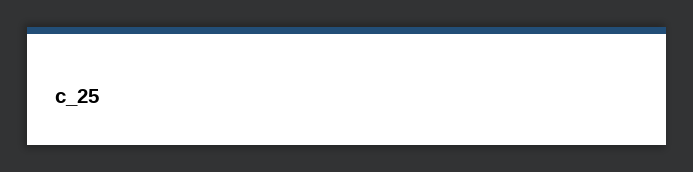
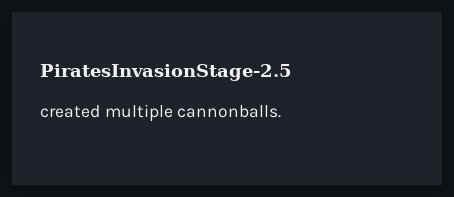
[55,89,99,106] c_25 -> [40,64,292,81] [40,104,282,122] PiratesInvasionStage-2.5 // created multiple cannonballs.

